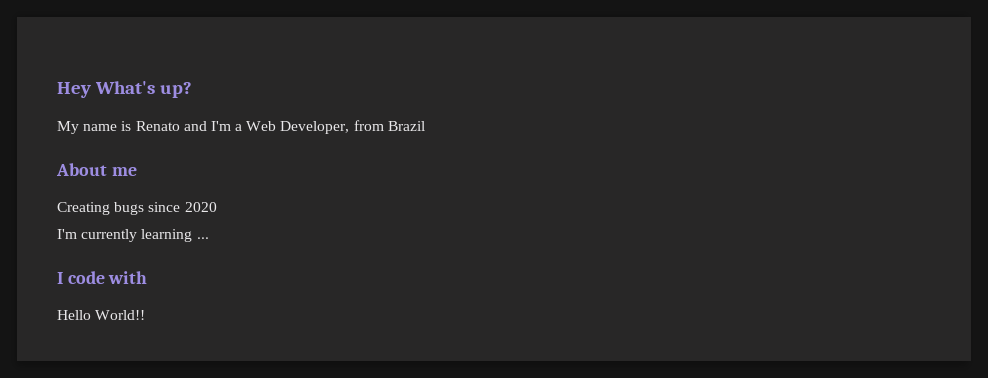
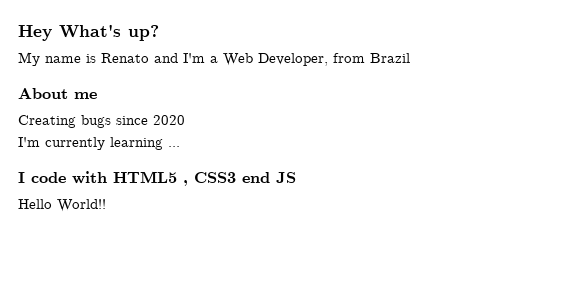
(148, 277) none -> [113,171,296,186] HTML5 , CSS3 end JS

